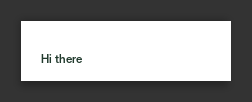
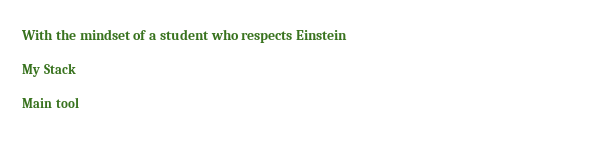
[41,54,84,63] Hi there -> [21,29,348,43] [22,63,76,77] [22,97,79,108] With the mindset of a student who respects Einstein // My Stack // Main tool

